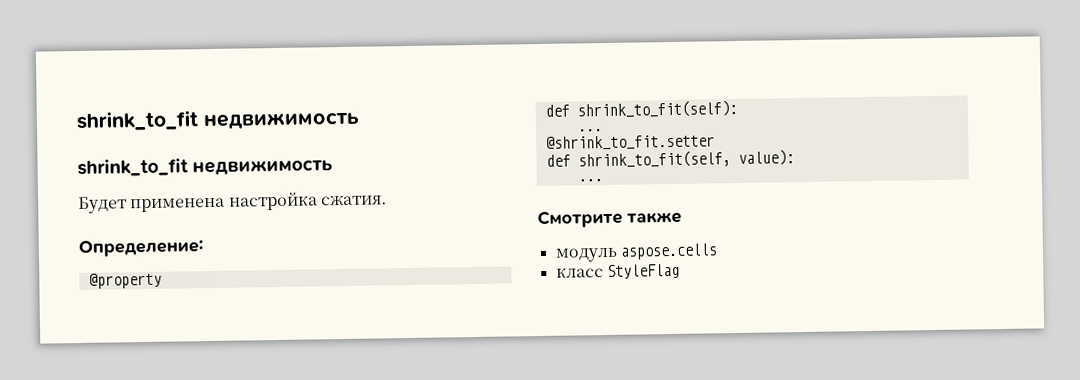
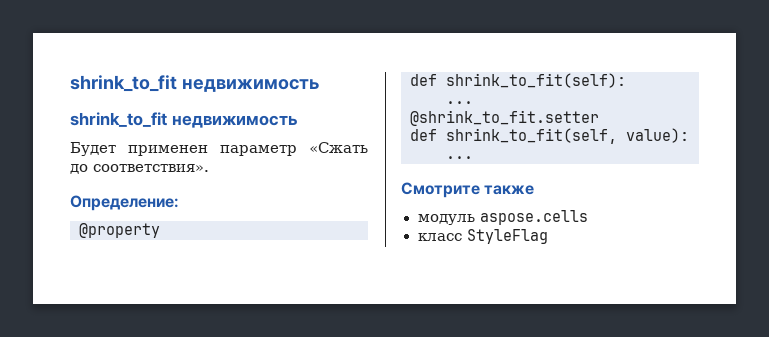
[130,191,387,213] применена настройка сжатия. -> [128,142,368,156] [70,164,209,174] применен параметр «Сжать до соответствия».

